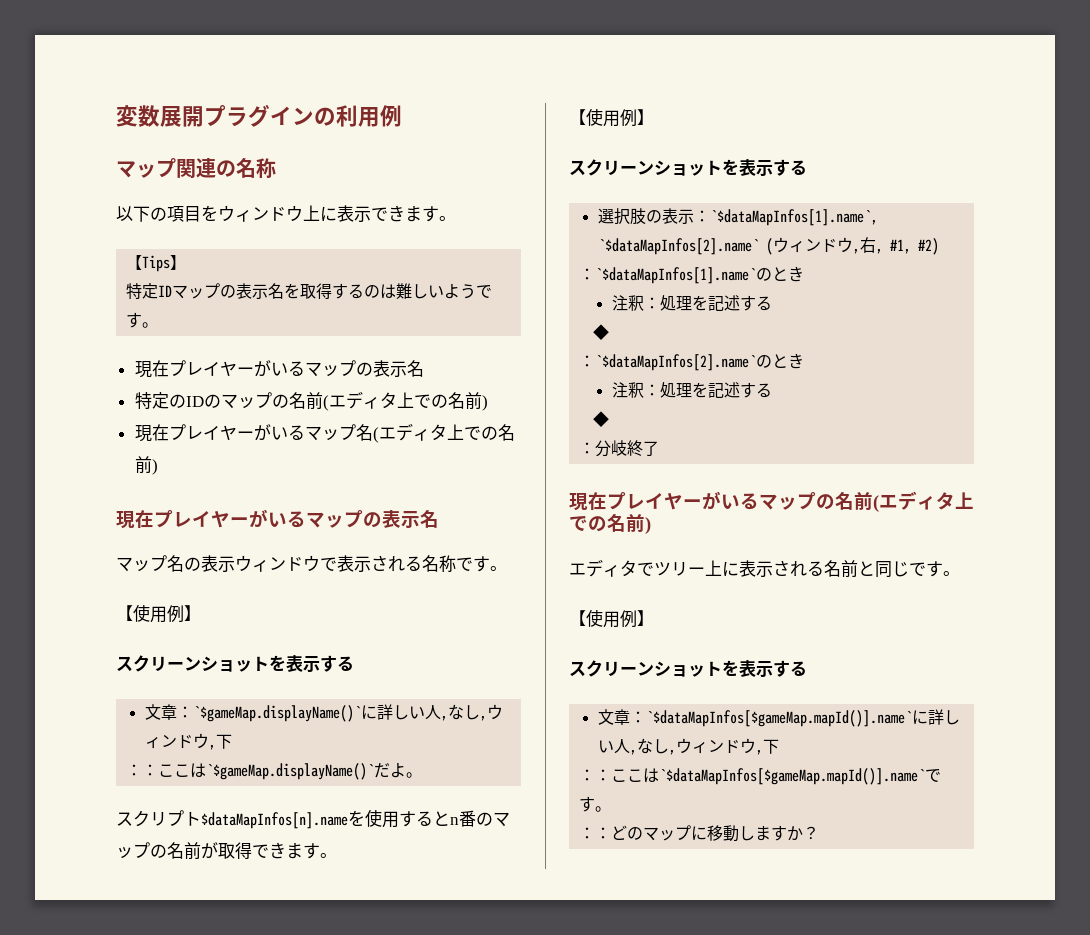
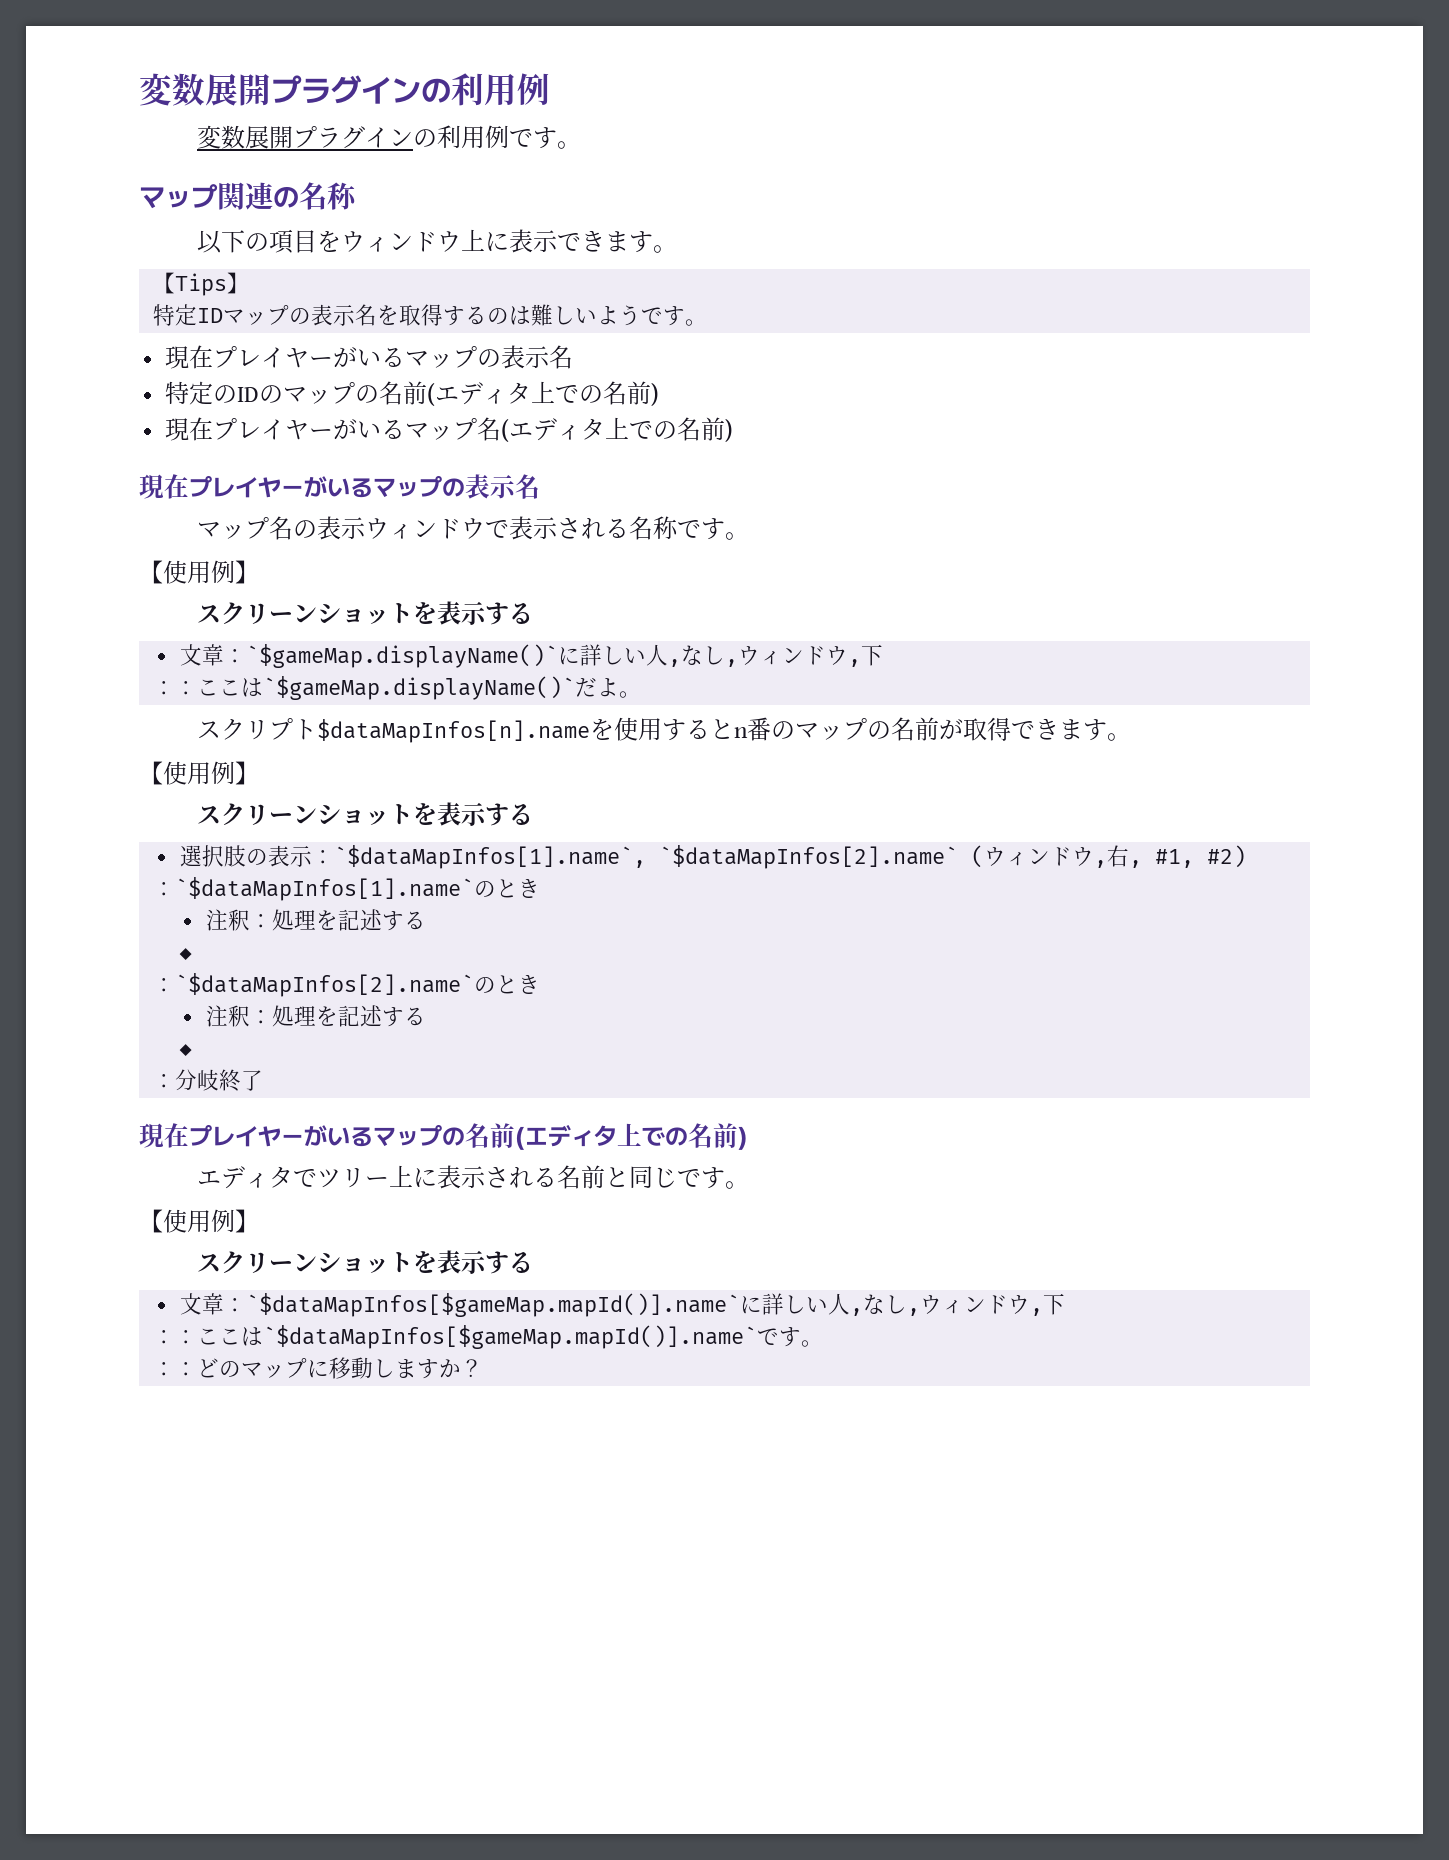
[116,104,402,127] 変数展開プラグインの利用例 -> [139,73,550,106] [197,125,582,149] 変数展開プラグインの利用例 // 変数展開プラグインの利用例です。

